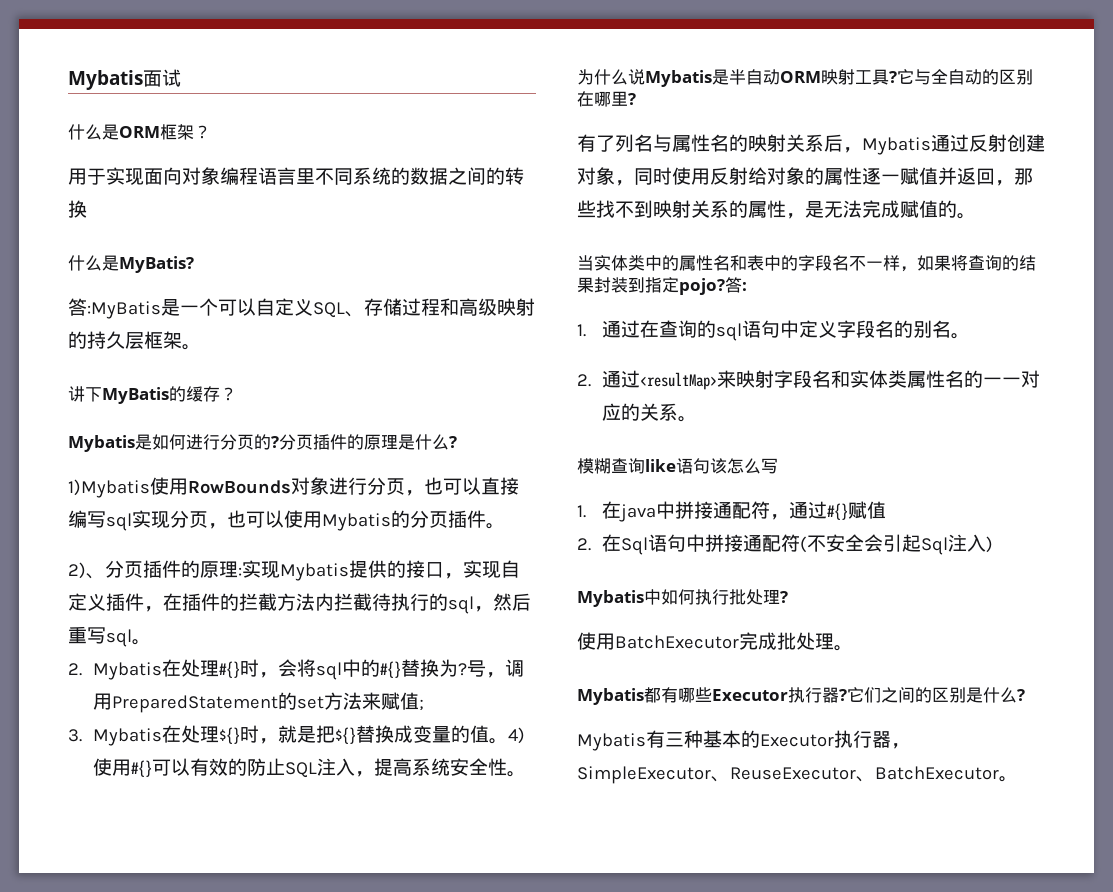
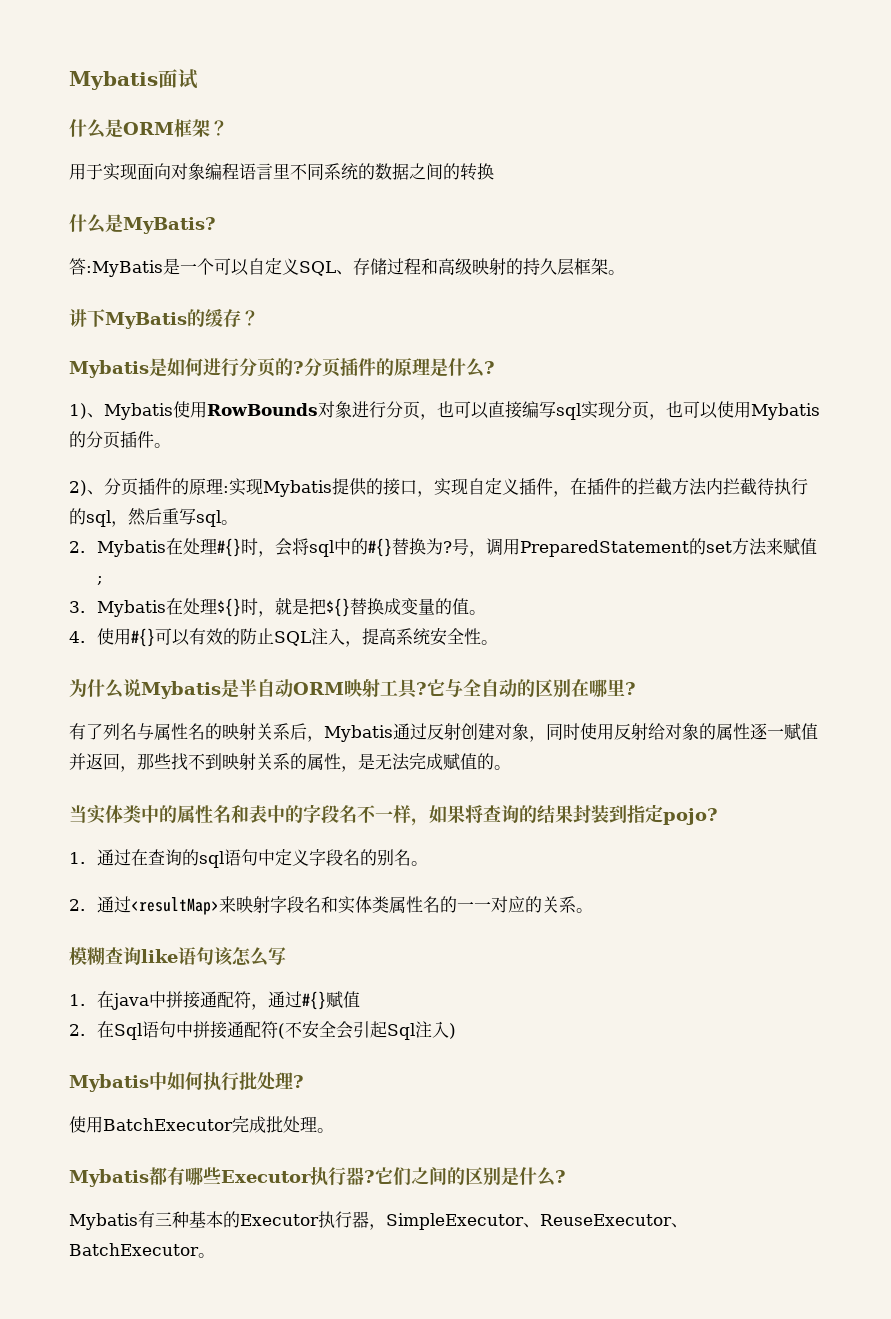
[68,479,150,498] 1)Mybatis -> [69,403,173,420] 1)、Mybatis
[508,727,526,744] 4) -> [69,631,85,643] // 4.
[725,277,747,293] 答: -> (718, 816) none

